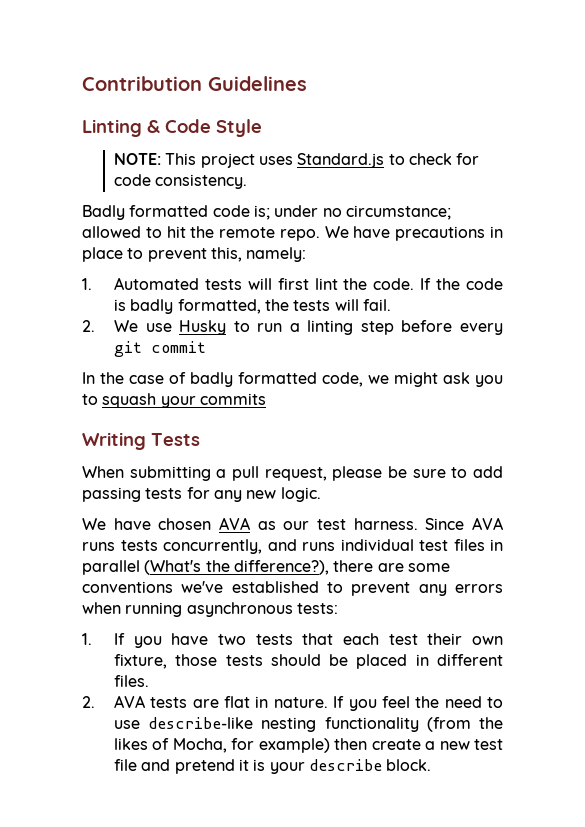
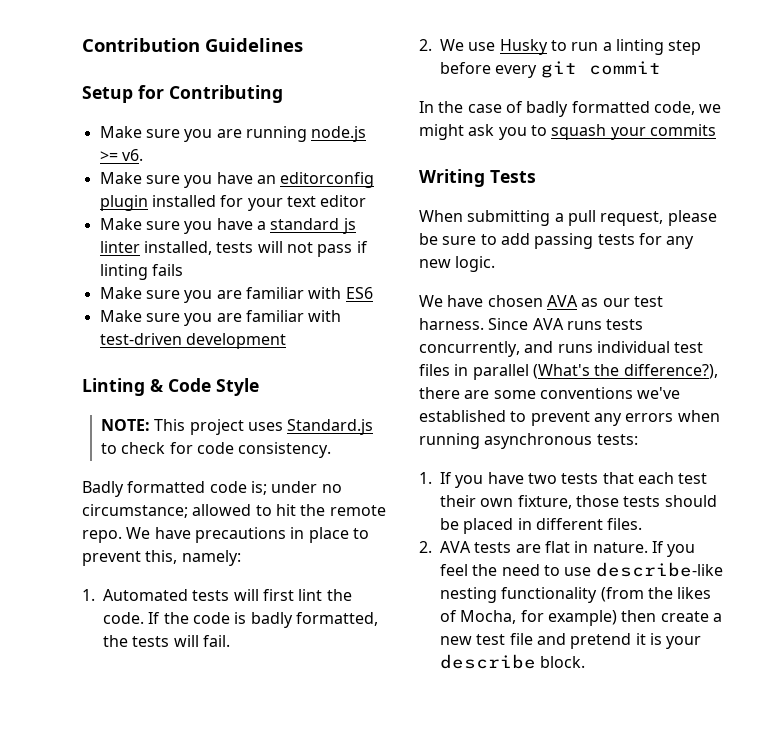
(307, 83) none -> [82,85,283,103] [99,126,367,142] [99,149,143,161] [99,172,375,188] [99,195,367,211] [99,218,356,234] [99,241,368,257] [99,264,183,280] [99,287,373,303] [99,310,342,326] [99,333,286,349] // Setup for Contributing // Make sure you are running node.js >= v6. // Make sure you have an editorconfig plugin installed for your text editor // Make sure you have a standard js linter installed, tests will not pass if linting fails // Make sure you are familiar with ES6 // Make sure you are familiar with test-driven development

